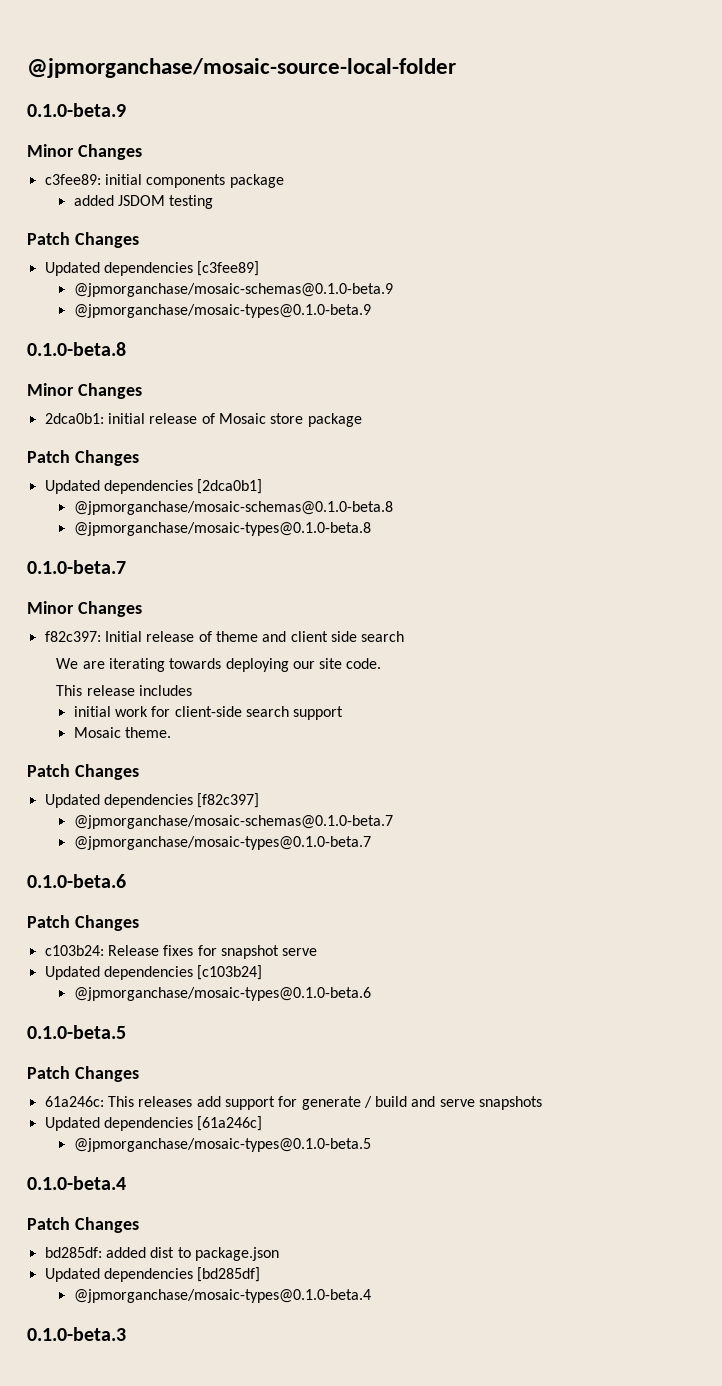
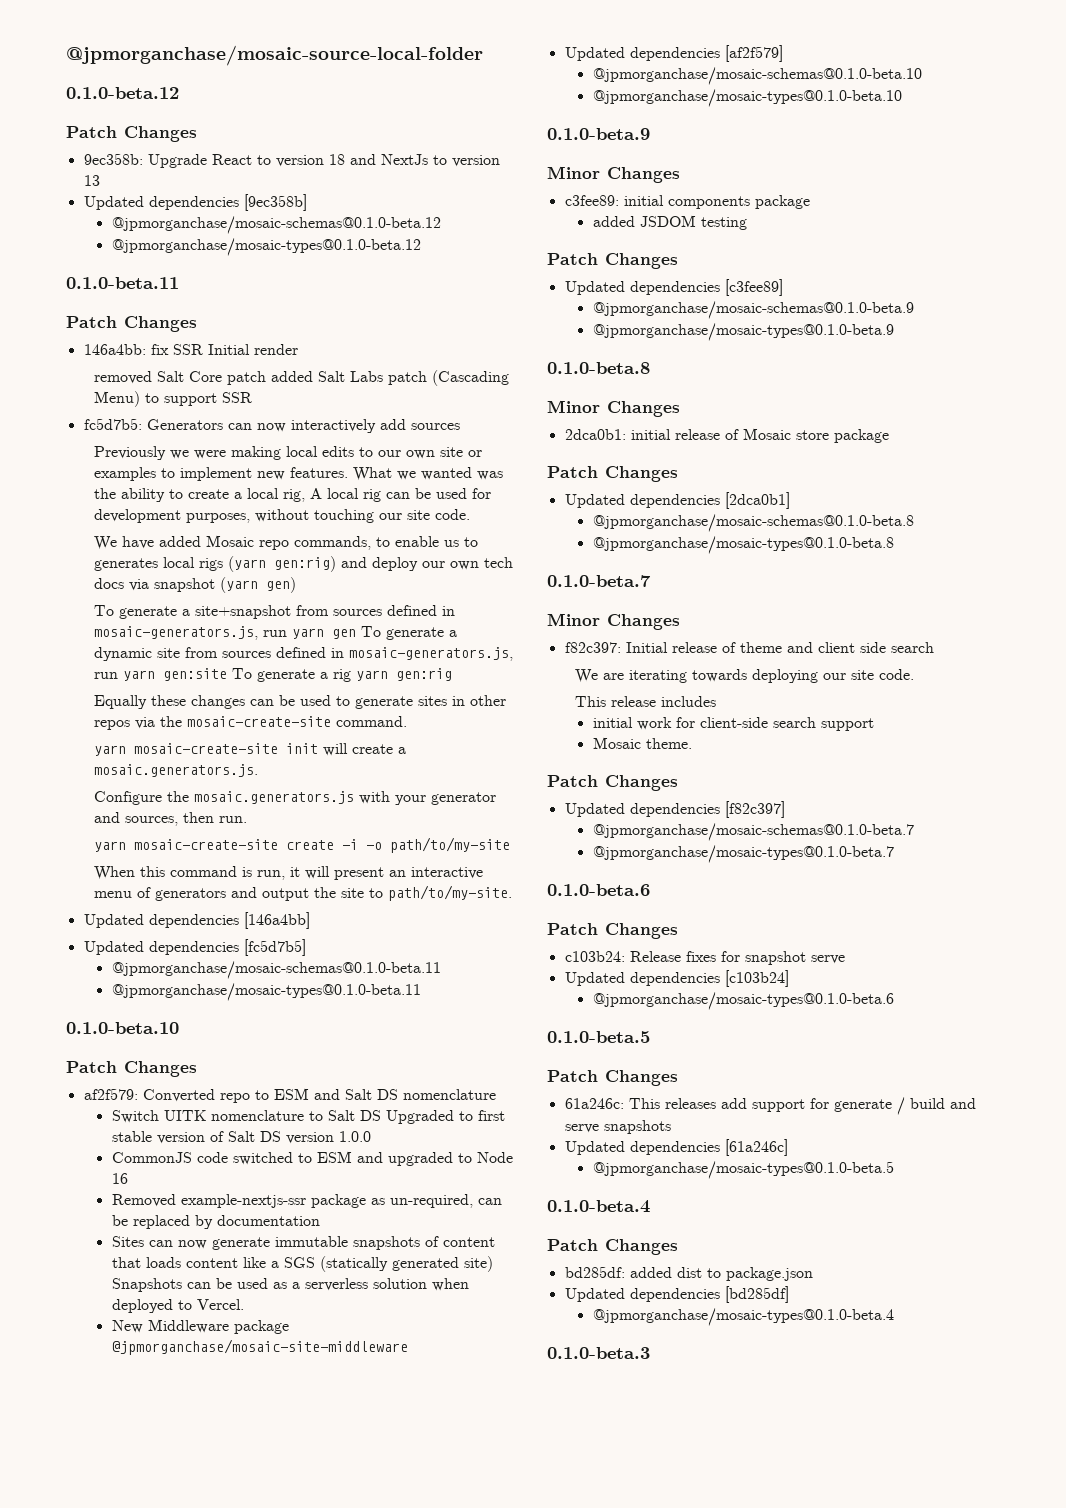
(456, 68) none -> [66,87,179,99] [66,126,197,142] [83,153,500,168] [83,175,100,186] [83,194,307,211] [111,216,441,234] [111,238,421,256] [66,277,179,289] [66,316,197,332] [83,344,298,355] [94,370,510,386] [94,391,253,407] [83,418,460,433] [94,446,483,460] [94,467,504,481] [94,488,492,502] [94,509,471,523] [94,535,479,550] [94,556,514,572] [94,577,297,593] [94,605,456,619] [94,626,458,640] [94,647,514,661] [94,668,453,682] [94,695,507,709] [94,716,408,730] [94,743,407,756] [94,764,259,777] [94,791,497,805] [94,812,248,826] [94,837,511,853] [94,866,484,880] [94,885,513,901] [83,912,310,929] [83,939,306,956] [111,961,441,979] [111,983,421,1001] [66,1022,179,1034] [66,1061,197,1077] [83,1088,496,1103] [111,1110,505,1124] [111,1131,371,1144] [111,1151,513,1166] [111,1173,128,1184] [111,1194,502,1208] [111,1215,320,1229] [111,1236,495,1250] [111,1256,493,1272] [111,1278,469,1292] [111,1299,244,1313] [111,1319,289,1334] [111,1339,408,1355] [564,45,783,62] [592,67,922,85] [592,89,902,107] // 0.1.0-beta.12 // Patch Changes // 9ec358b: Upgrade React to version 18 and NextJs to version 13 // Updated dependencies [9ec358b] // @jpmorganchase/mosaic-schemas@0.1.0-beta.12 // @jpmorganchase/mosaic-types@0.1.0-beta.12 // 0.1.0-beta.11 // Patch Changes // 146a4bb: fix SSR Initial render // removed Salt Core patch added Salt Labs patch (Cascading Menu) to support SSR // fc5d7b5: Generators can now interactively add sources // Previously we were making local edits to our own site or examples to implement new features. What we wanted was the ability to create a local rig, A local rig can be used for development purposes, without touching our site code. // We have added Mosaic repo commands, to enable us to generates local rigs (yarn gen:rig) and deploy our own tech docs via snapshot (yarn gen) // To generate a site+snapshot from sources defined in mosaic-generators.js, run yarn gen To generate a dynamic site from sources defined in mosaic-generators.js, run yarn gen:site To generate a rig yarn gen:rig // Equally these changes can be used to generate sites in other repos via the mosaic-create-site command. // yarn mosaic-create-site init will create a mosaic.generators.js. // Configure the mosaic.generators.js with your generator and sources, then run. // yarn mosaic-create-site create -i -o path/to/my-site // When this command is run, it will present an interactive menu of generators and output the site to path/to/my-site. // Updated dependencies [146a4bb] // Updated dependencies [fc5d7b5] // @jpmorganchase/mosaic-schemas@0.1.0-beta.11 // @jpmorganchase/mosaic-types@0.1.0-beta.11 // 0.1.0-beta.10 // Patch Changes // af2f579: Converted repo to ESM and Salt DS nomenclature // Switch UITK nomenclature to Salt DS Upgraded to first stable version of Salt DS version 1.0.0 // CommonJS code switched to ESM and upgraded to Node 16 // Removed example-nextjs-ssr package as un-required, can be replaced by documentation // Sites can now generate immutable snapshots of content that loads content like a SGS (statically generated site) Snapshots can be used as a serverless solution when deployed to Vercel. // New Middleware package @jpmorganchase/mosaic-site-middleware // Updated dependencies [af2f579] // @jpmorganchase/mosaic-schemas@0.1.0-beta.10 // @jpmorganchase/mosaic-types@0.1.0-beta.10

